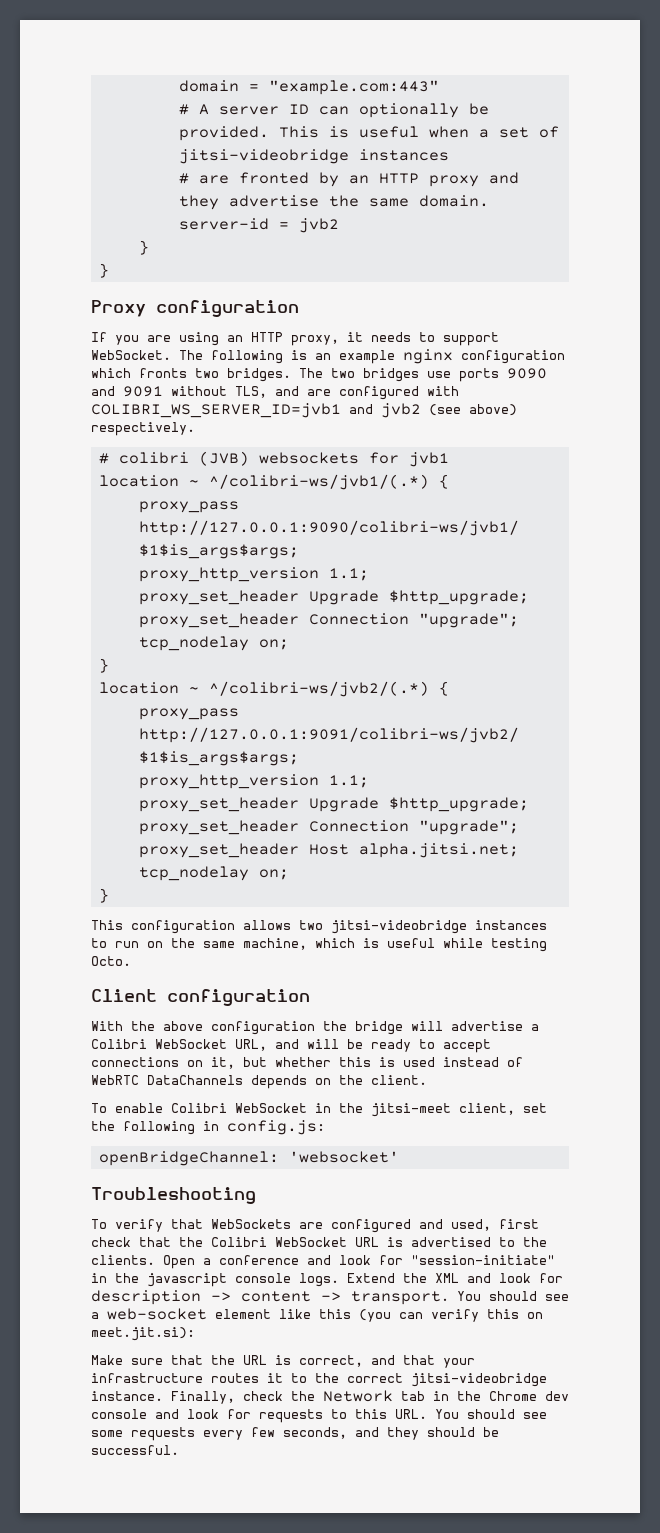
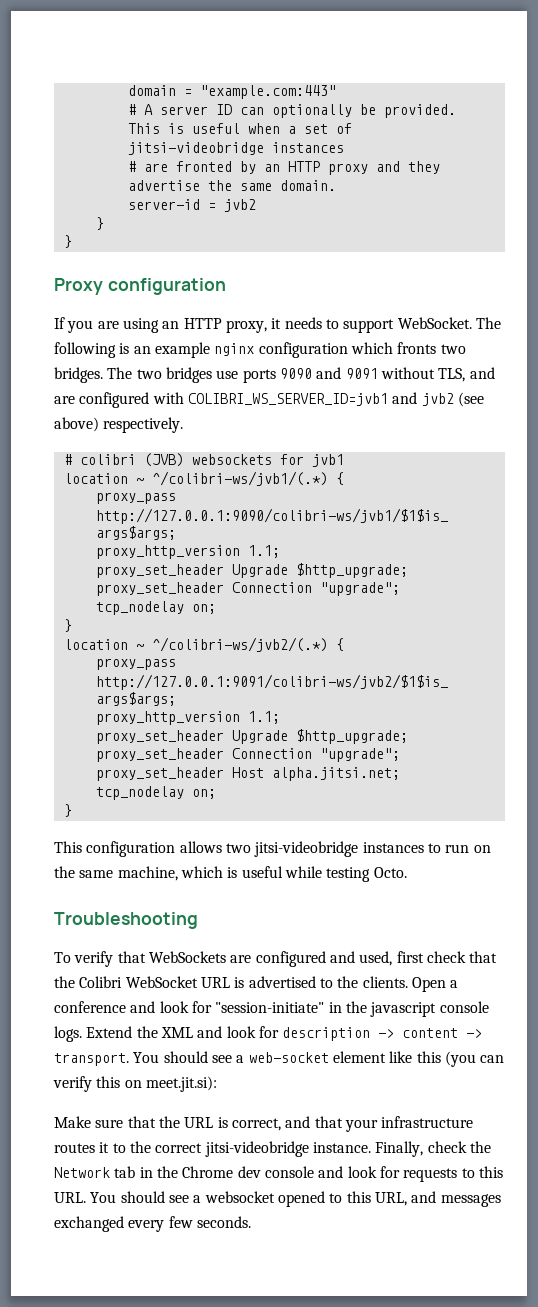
[91,989,310,1006] [91,1021,539,1035] [91,1039,491,1053] [91,1057,523,1069] [91,1075,427,1089] [91,1103,547,1117] [91,1120,325,1135] [98,1151,399,1166] // Client configuration // With the above configuration the bridge will advertise a Colibri WebSocket URL, and will be ready to accept connections on it, but whether this is used instead of WebRTC DataChannels depends on the client. // To enable Colibri WebSocket in the jitsi-meet client, set the following in config.js: // openBridgeChannel: 'websocket' -> (407, 872) none
[91,1427,499,1441] [91,1445,179,1455] some requests every few seconds, and they should be successful. -> [193,1191,501,1207] [54,1216,251,1232] a websocket opened to this URL, and messages exchanged every few seconds.

